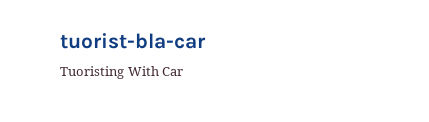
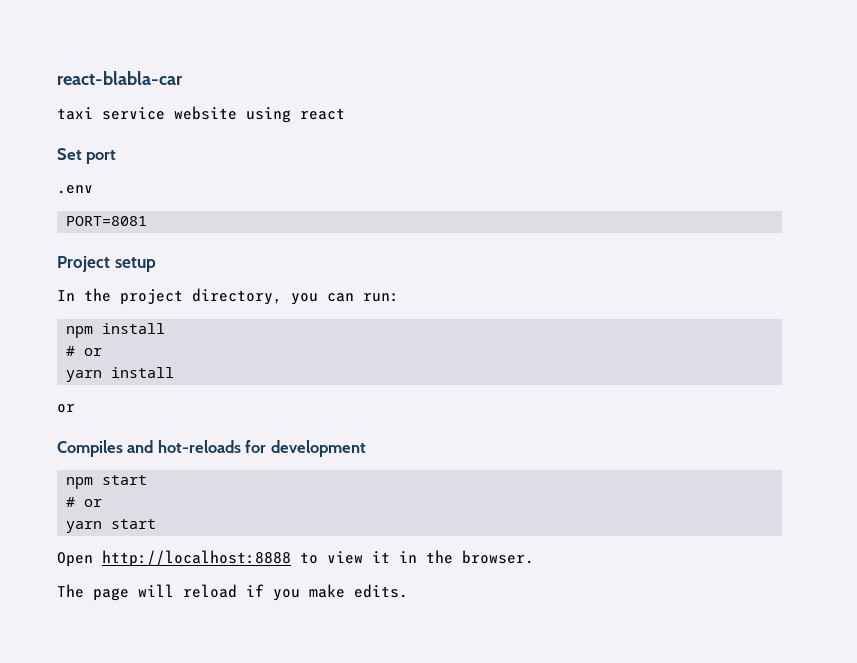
[60,33,206,49] [60,66,184,79] tuorist-bla-car // Tuoristing With Car -> [57,71,183,85] [57,106,345,123] [57,148,117,164] [57,185,93,194] [66,216,148,226] [57,256,156,272] [57,288,399,305] [66,323,166,338] [66,346,103,356] [66,367,175,382] [57,404,75,413] [57,440,366,457] [66,475,148,489] [66,497,103,507] [66,519,157,533] [57,550,534,567] [57,584,408,601] react-blabla-car // taxi service website using react // Set port // .env // PORT=8081 // Project setup // In the project directory, you can run: // npm install // # or // yarn install // or // Compiles and hot-reloads for development // npm start // # or // yarn start // Open http://localhost:8888 to view it in the browser. // The page will reload if you make edits.

